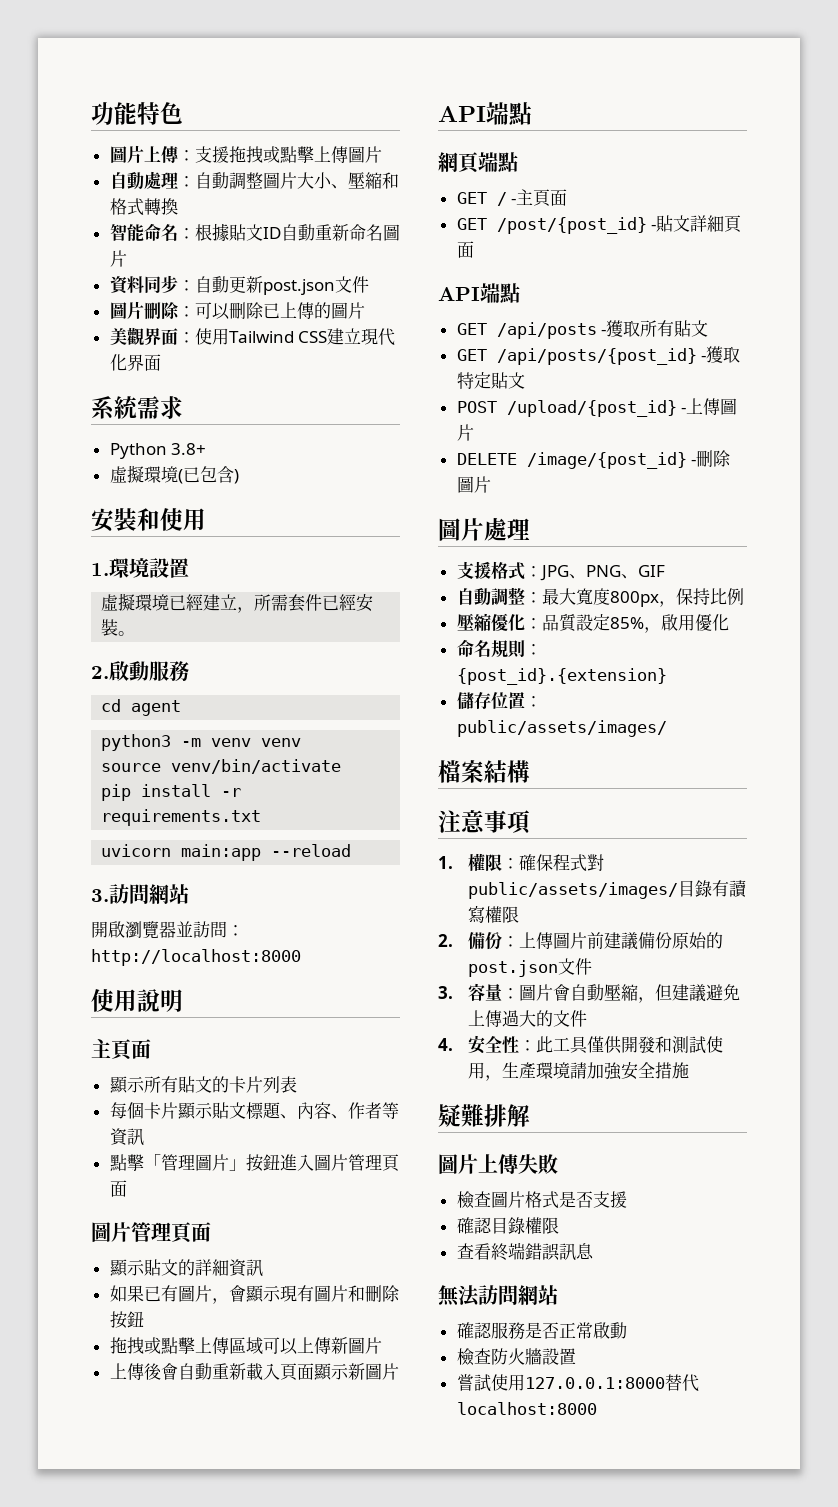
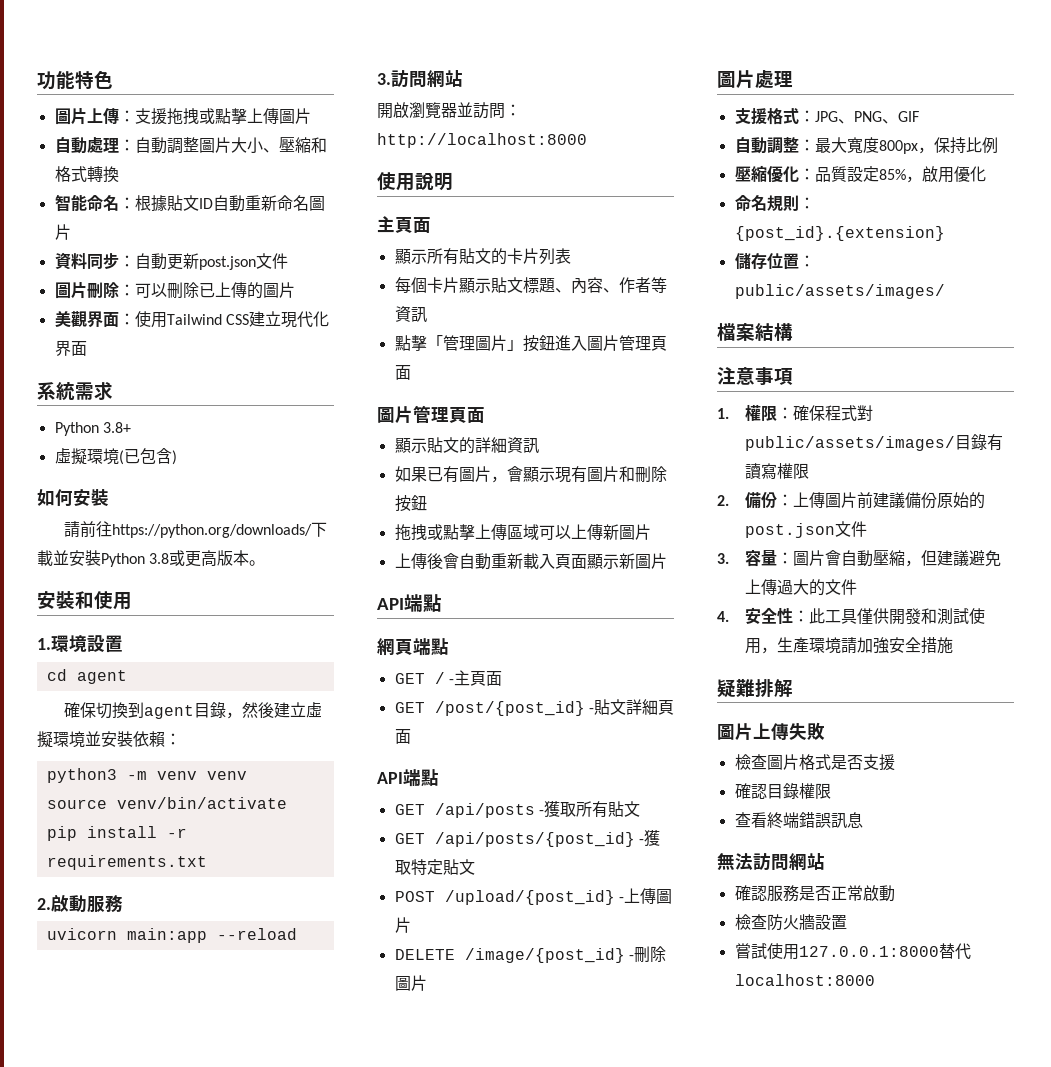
(239, 476) none -> [37,489,109,507] [64,521,328,538] [37,550,266,567] // 如何安裝 // 請前往https://python.org/downloads/下載並安裝Python 3.8或更高版本。
[101,593,374,613] [101,619,136,636] [91,661,189,681] [101,699,182,716] 虛擬環境已經建立，所需套件已經安裝。 // 2.啟動服務 // cd agent -> [46,669,127,684] [64,702,323,719] [37,731,181,748] cd agent // 確保切換到agent目錄，然後建立虛擬環境並安裝依賴：
(262, 817) none -> [37,894,123,913] // 2.啟動服務

